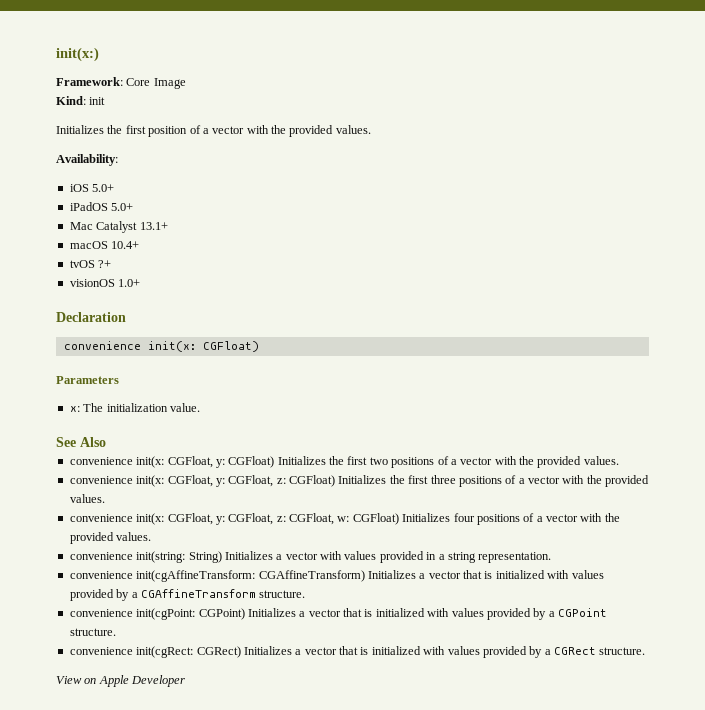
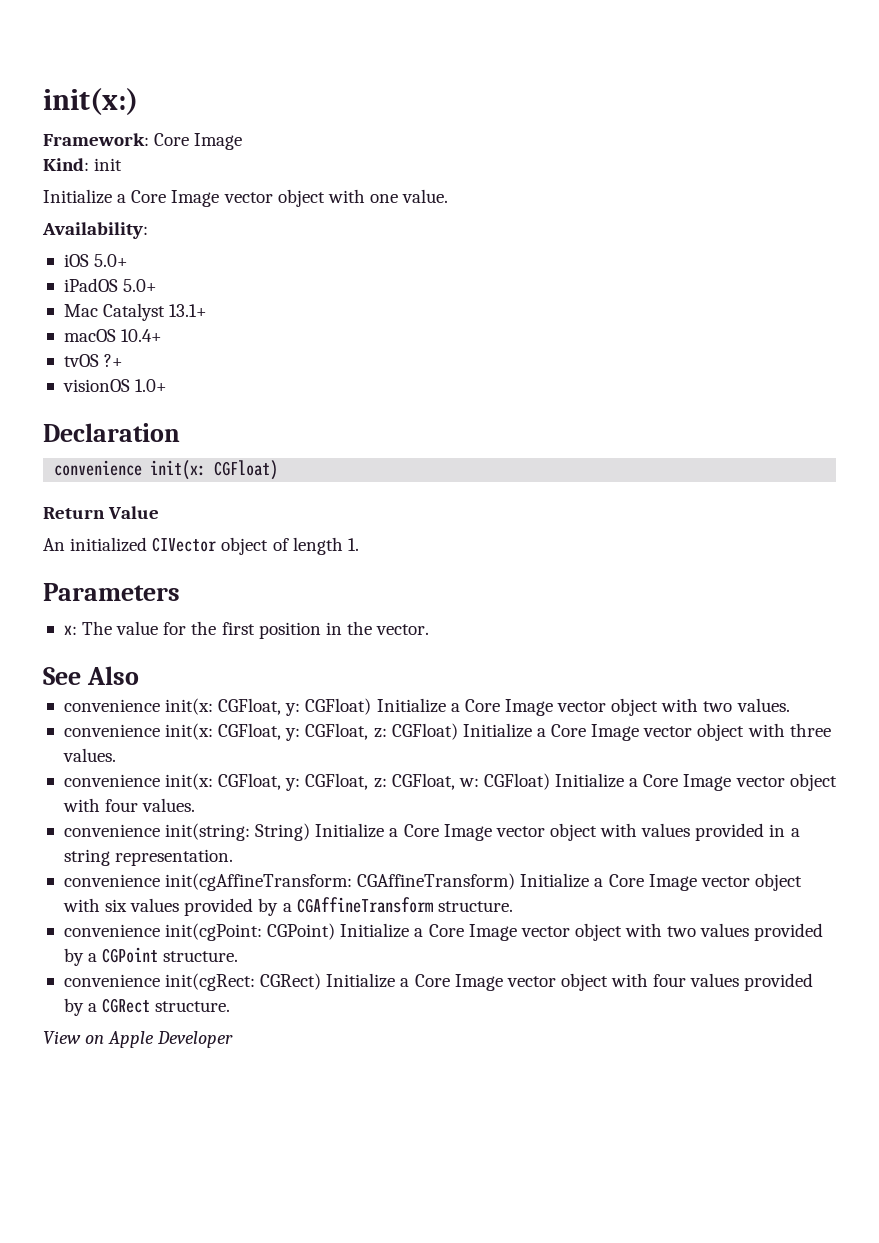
[56,125,371,137] Initializes the first position of a vector with the provided values. -> [43,189,449,207] Initialize a Core Image vector object with one value.
[56,376,119,384] [69,403,200,412] Parameters // x: The initialization value. -> [43,506,160,519] [43,537,359,555] [43,583,180,601] [63,621,430,639] Return Value // An initialized CIVector object of length 1. // Parameters // x: The value for the first position in the vector.
[277,456,582,468] Initializes the first two positions of a vector with the provided -> [376,698,733,716] Initialize a Core Image vector object with two
[338,475,650,487] Initializes the first three positions of a vector with the provided -> [462,723,831,741] Initialize a Core Image vector object with three
[402,513,620,525] [69,532,152,544] [69,551,318,563] Initializes four positions of a vector with the provided values. // convenience init(string: String) Initializes a vector -> [555,773,837,791] [62,798,196,812] [63,823,597,841] Initialize a Core Image vector object with four values. // convenience init(string: String) Initialize a Core Image vector object
[367,570,570,579] Initializes a vector that is initialized with -> [520,873,802,891] [62,898,128,912] Initialize a Core Image vector object with six
[247,608,450,617] Initializes a vector that is initialized with -> [340,923,697,941] Initialize a Core Image vector object with two
[243,646,446,655] Initializes a vector that is initialized with -> [326,973,687,991] Initialize a Core Image vector object with four

